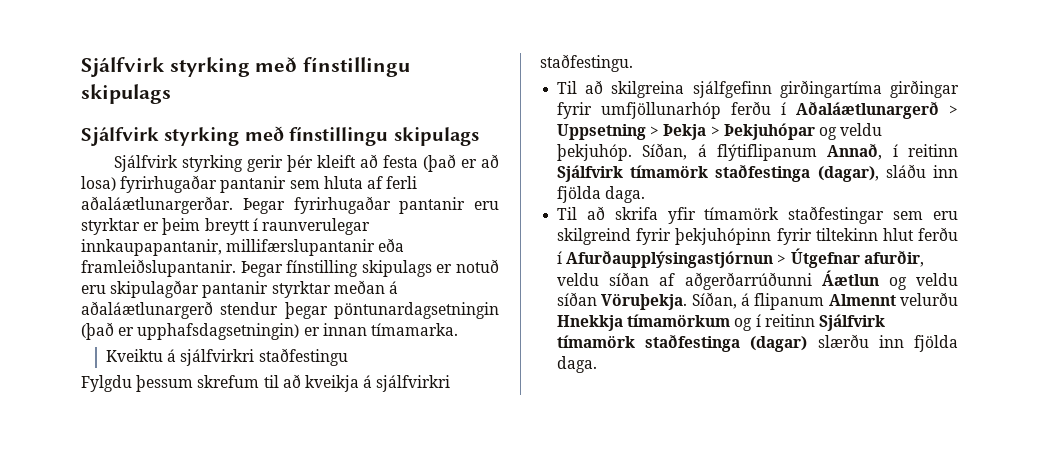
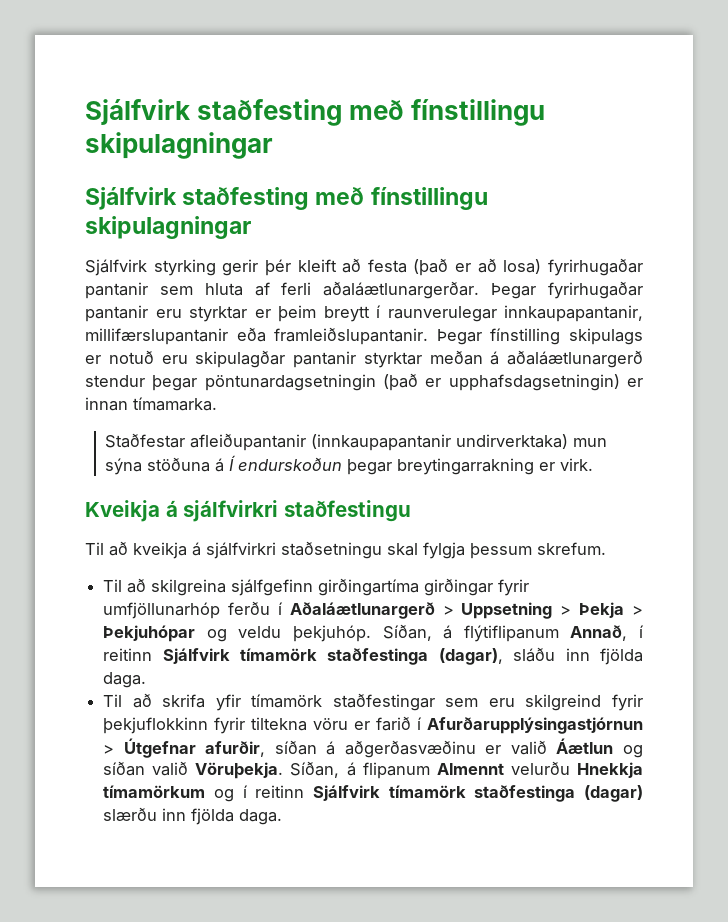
[81,57,411,77] [81,84,171,104] [81,126,479,146] Sjálfvirk styrking með fínstillingu skipulags // Sjálfvirk styrking með fínstillingu skipulags -> [85,99,546,126] [85,132,273,159] [85,186,488,210] [85,216,251,239] Sjálfvirk staðfesting með fínstillingu skipulagningar // Sjálfvirk staðfesting með fínstillingu skipulagningar
[105,348,348,366] [81,374,451,392] [540,54,633,72] Kveiktu á sjálfvirkri staðfestingu // Fylgdu þessum skrefum til að kveikja á sjálfvirkri staðfestingu. -> [105,433,608,451] [105,455,594,475] [85,500,411,522] [85,541,606,559] Staðfestar afleiðupantanir (innkaupapantanir undirverktaka) mun sýna stöðuna á Í endurskoðun þegar breytingarrakning er virk. // Kveikja á sjálfvirkri staðfestingu // Til að kveikja á sjálfvirkri staðsetningu skal fylgja þessum skrefum.
[675,227,958,245] [557,248,924,268] [557,270,958,290] [557,292,598,306] þekjuhópinn fyrir tiltekinn hlut ferðu í Afurðaupplýsingastjórnun > Útgefnar afurðir, veldu síðan af aðgerðarrúðunni Áætlun og veldu síðan -> [103,716,644,734] [103,738,643,758] [103,761,189,776] þekjuflokkinn fyrir tiltekna vöru er farið í Afurðarupplýsingastjórnun > Útgefnar afurðir, síðan á aðgerðasvæðinu er valið Áætlun og síðan valið

